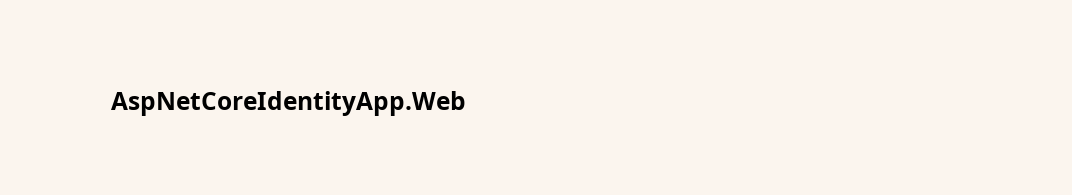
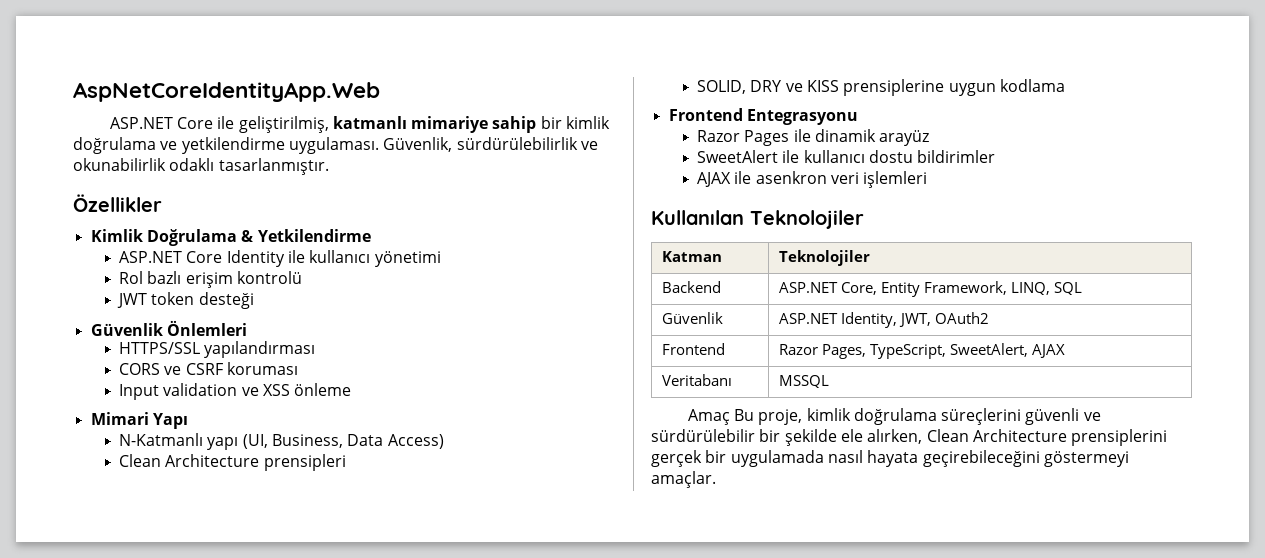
(466, 103) none -> [109,116,611,133] [73,137,598,154] [73,158,329,175] [73,194,162,212] [90,229,371,246] [118,250,441,267] [118,271,302,288] [116,292,254,309] [90,320,247,336] [118,341,316,358] [118,362,298,375] [118,383,352,400] [90,412,188,429] [118,433,444,450] [118,454,346,471] [696,79,1065,96] [668,108,858,125] [696,129,930,146] [696,150,996,163] [696,171,928,188] [651,210,864,229] [661,251,722,262] [778,250,870,266] [661,281,721,293] [778,281,1082,297] [661,312,723,324] [778,312,989,328] [661,343,725,355] [778,343,1065,359] [661,374,732,386] [778,375,829,388] [687,408,1101,425] [651,429,1168,446] [651,450,1129,467] [651,471,716,488] // ASP.NET Core ile geliştirilmiş, katmanlı mimariye sahip bir kimlik doğrulama ve yetkilendirme uygulaması. Güvenlik, sürdürülebilirlik ve okunabilirlik odaklı tasarlanmıştır. // Özellikler // Kimlik Doğrulama & Yetkilendirme // ASP.NET Core Identity ile kullanıcı yönetimi // Rol bazlı erişim kontrolü // JWT token desteği // Güvenlik Önlemleri // HTTPS/SSL yapılandırması // CORS ve CSRF koruması // Input validation ve XSS önleme // Mimari Yapı // N-Katmanlı yapı (UI, Business, Data Access) // Clean Architecture prensipleri // SOLID, DRY ve KISS prensiplerine uygun kodlama // Frontend Entegrasyonu // Razor Pages ile dinamik arayüz // SweetAlert ile kullanıcı dostu bildirimler // AJAX ile asenkron veri işlemleri // Kullanılan Teknolojiler // Katman | Teknolojiler // Backend | ASP.NET Core, Entity Framework, LINQ, SQL // Güvenlik | ASP.NET Identity, JWT, OAuth2 // Frontend | Razor Pages, TypeScript, SweetAlert, AJAX // Veritabanı | MSSQL // Amaç Bu proje, kimlik doğrulama süreçlerini güvenli ve sürdürülebilir bir şekilde ele alırken, Clean Architecture prensiplerini gerçek bir uygulamada nasıl hayata geçirebileceğini göstermeyi amaçlar.

